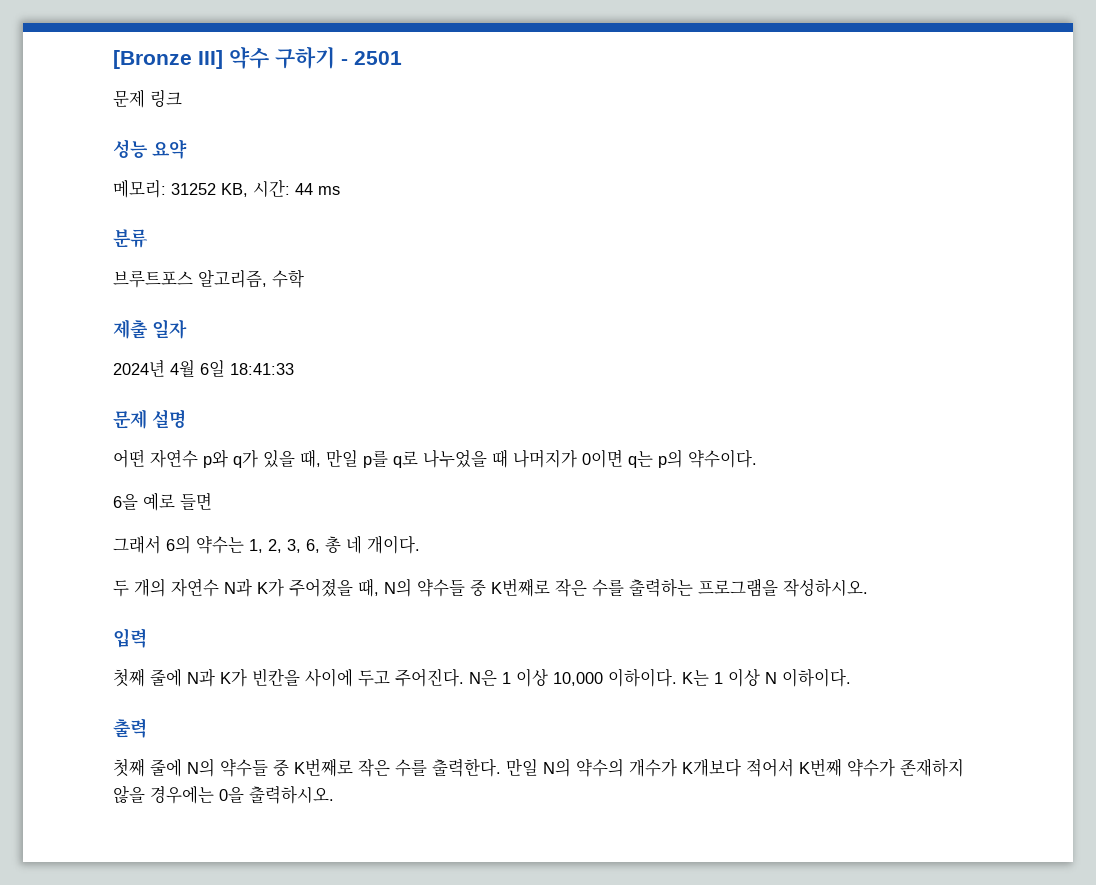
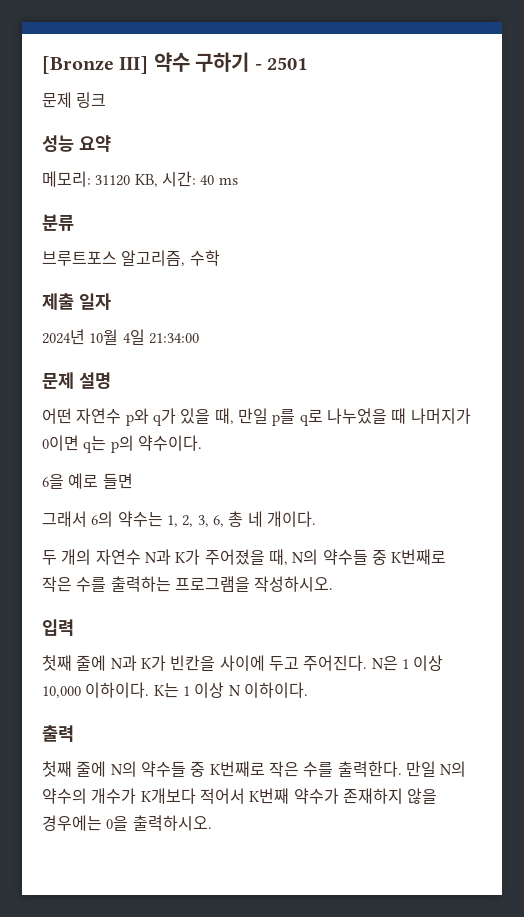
[171,183,216,195] 31252 -> [95,175,131,186] 31120
[295,183,313,195] 44 -> [200,175,215,185] 40
[170,360,294,377] 4월 6일 18:41:33 -> [89,329,199,345] 10월 4일 21:34:00

